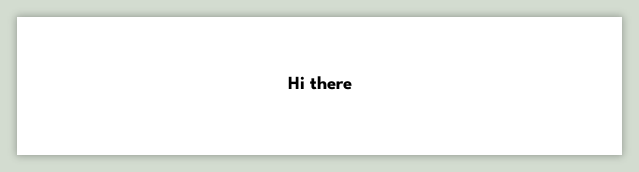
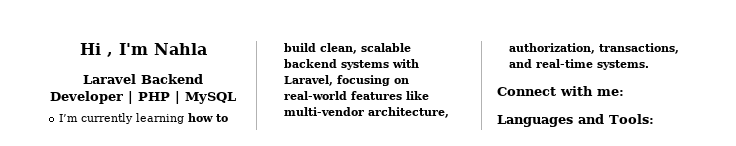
[309,76,352,90] there -> [106,43,207,57] [83,74,203,84] [50,91,236,104] [59,113,229,124] [284,43,412,54] [284,59,420,70] [284,75,410,86] [284,91,430,100] [284,107,450,118] [509,43,680,54] [509,59,650,70] [497,86,624,96] [497,114,654,127] , I'm Nahla // Laravel Backend Developer | PHP | MySQL // I’m currently learning how to build clean, scalable backend systems with Laravel, focusing on real-world features like multi-vendor architecture, authorization, transactions, and real-time systems. // Connect with me: // Languages and Tools:

